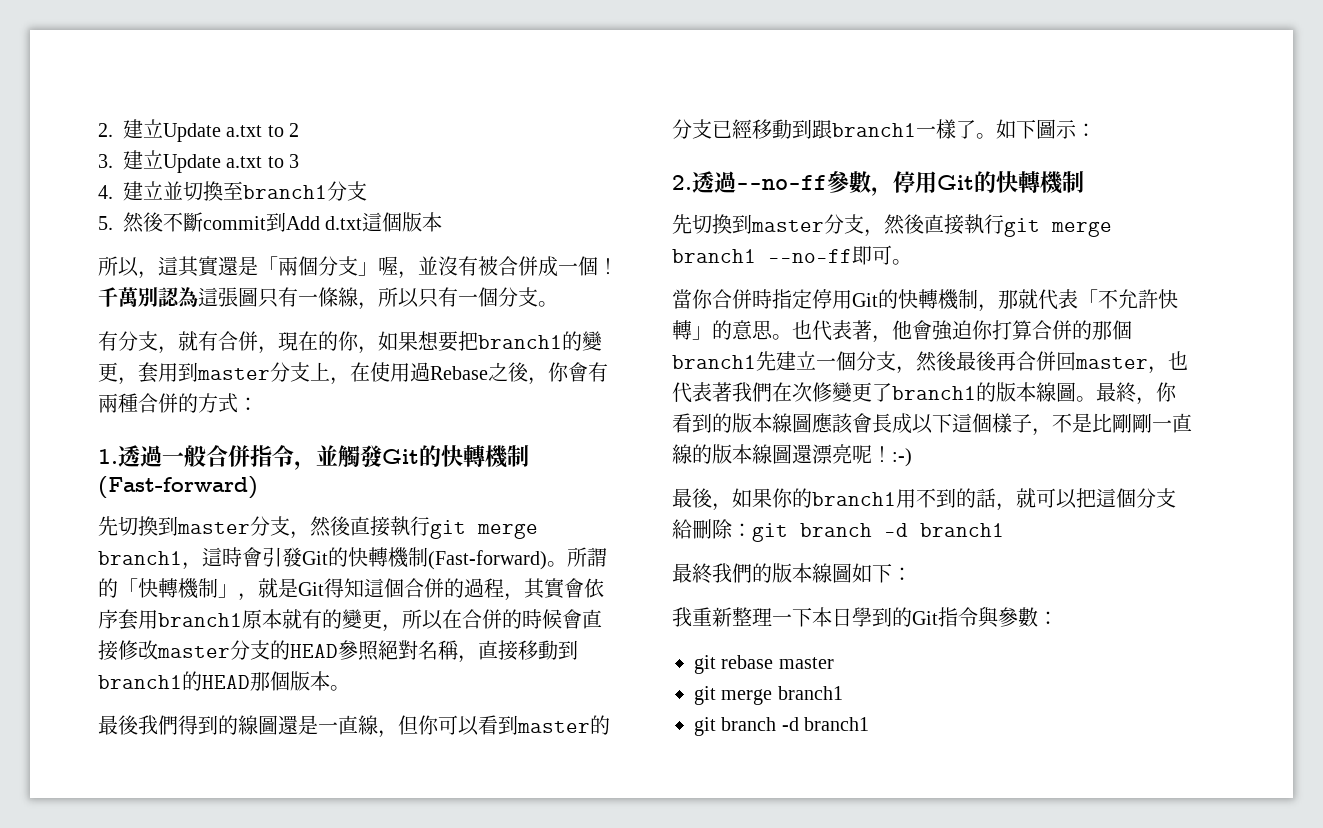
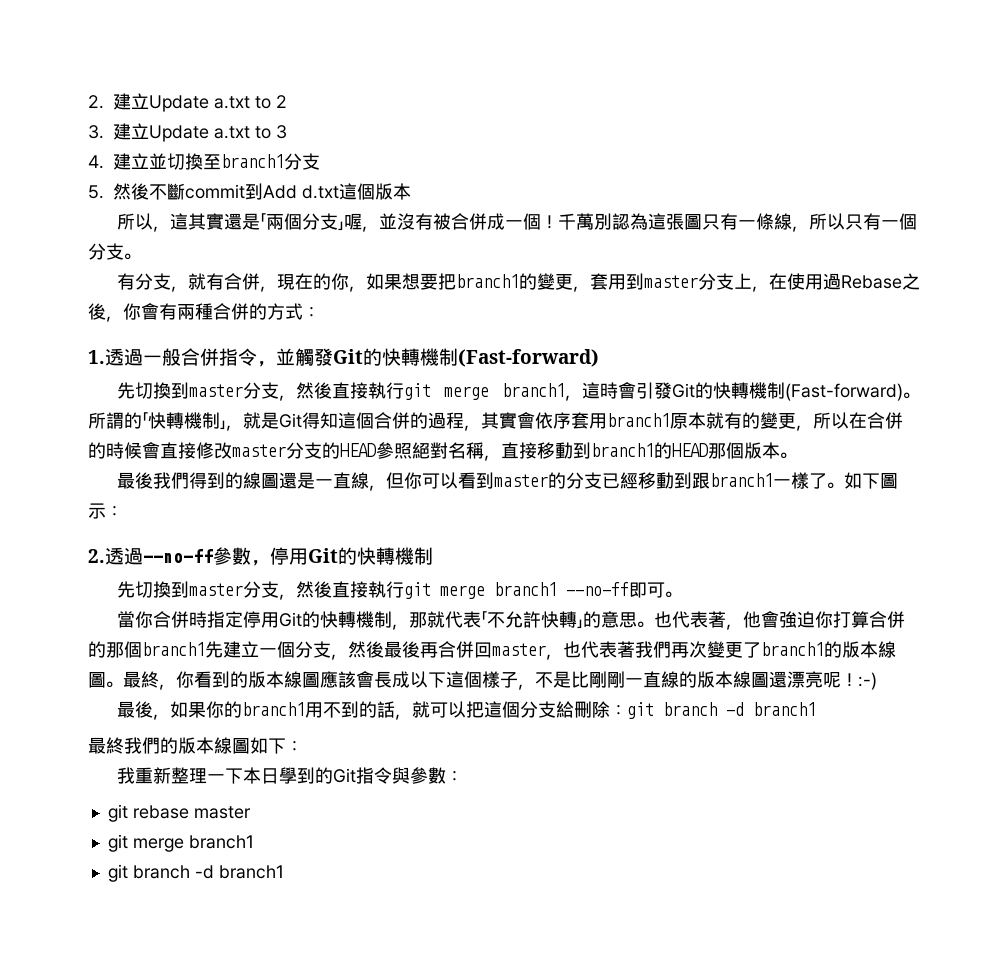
[772,382,832,402] 在次修 -> [671,641,707,658] 再次

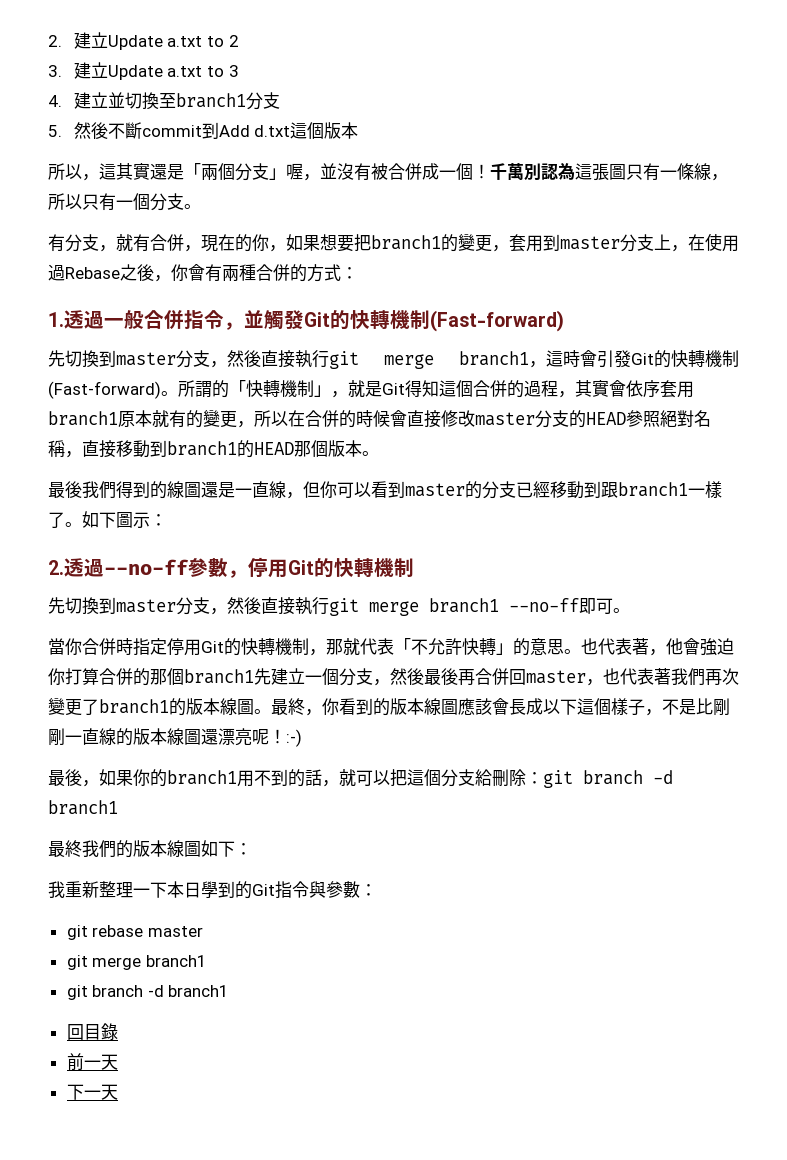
(284, 872) none -> [66,1023,118,1040] [66,1053,118,1071] [66,1084,118,1100] // 回目錄 // 前一天 // 下一天

